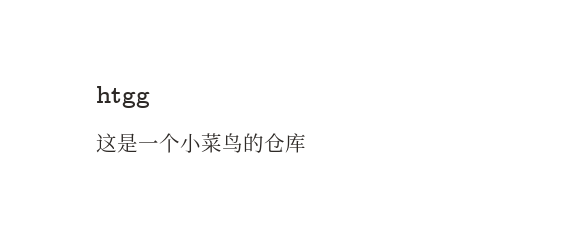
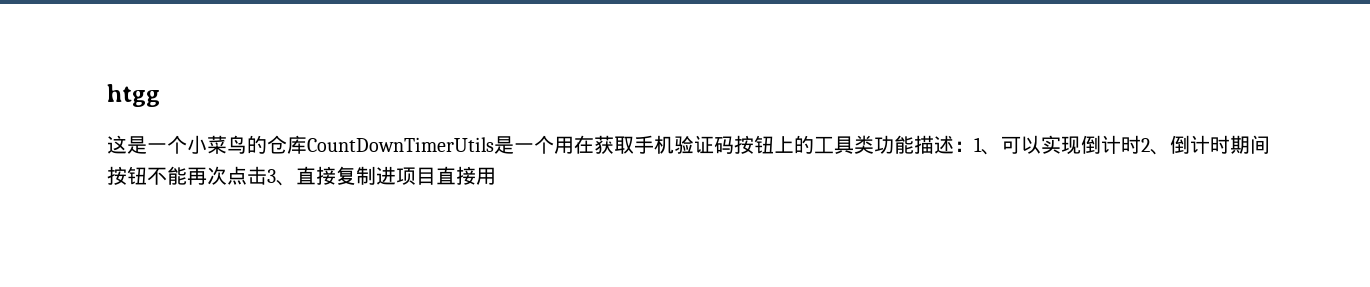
(306, 143) none -> [307,135,1270,155] [107,166,496,186] CountDownTimerUtils是一个用在获取手机验证码按钮上的工具类功能描述：1、可以实现倒计时2、倒计时期间按钮不能再次点击3、直接复制进项目直接用

